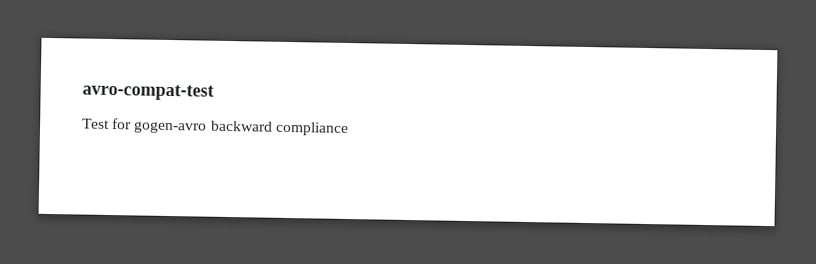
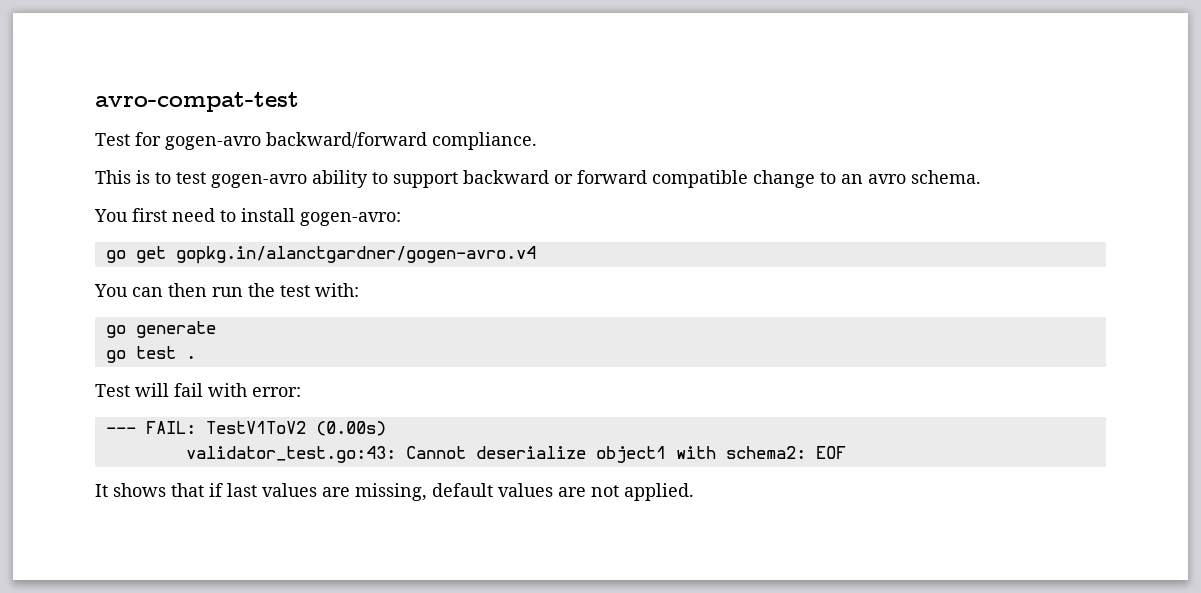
[209,120,349,136] backward compliance -> [266,132,537,150] [95,170,981,188] [94,208,401,226] [105,246,536,264] [94,283,359,297] [105,321,216,338] [105,346,196,363] [95,383,301,397] [105,421,386,436] [185,446,846,463] [95,483,694,501] backward/forward compliance. // This is to test gogen-avro ability to support backward or forward compatible change to an avro schema. // You first need to install gogen-avro: // go get gopkg.in/alanctgardner/gogen-avro.v4 // You can then run the test with: // go generate // go test . // Test will fail with error: // --- FAIL: TestV1ToV2 (0.00s) // validator_test.go:43: Cannot deserialize object1 with schema2: EOF // It shows that if last values are missing, default values are not applied.

